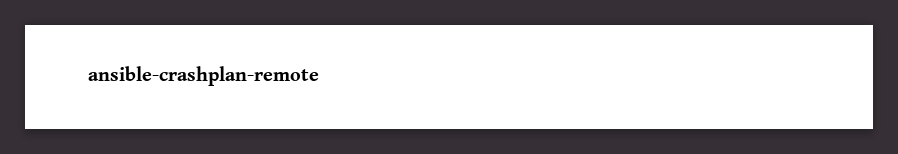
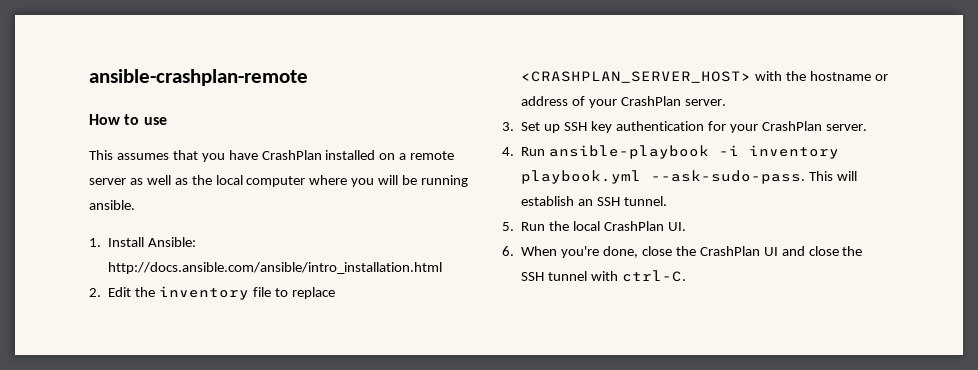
(319, 76) none -> [89,114,167,125] [89,150,455,162] [89,175,469,187] [89,200,135,210] [89,237,197,247] [108,262,443,274] [89,286,335,300] [521,71,888,83] [521,96,726,108] [502,121,867,133] [502,145,840,159] [521,170,858,184] [521,196,667,206] [502,221,686,231] [502,246,863,258] [521,270,686,282] // How to use // This assumes that you have CrashPlan installed on a remote server as well as the local computer where you will be running ansible. // 1. Install Ansible: http://docs.ansible.com/ansible/intro_installation.html // 2. Edit the inventory file to replace <CRASHPLAN_SERVER_HOST> with the hostname or address of your CrashPlan server. // 3. Set up SSH key authentication for your CrashPlan server. // 4. Run ansible-playbook -i inventory playbook.yml --ask-sudo-pass. This will establish an SSH tunnel. // 5. Run the local CrashPlan UI. // 6. When you're done, close the CrashPlan UI and close the SSH tunnel with ctrl-C.

